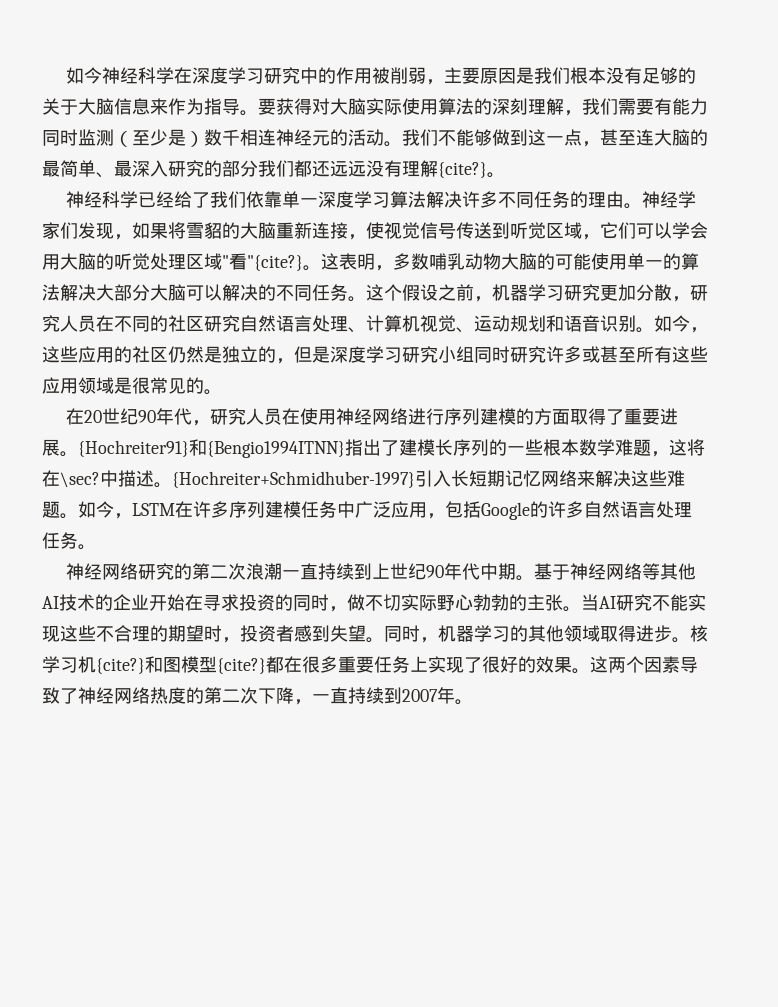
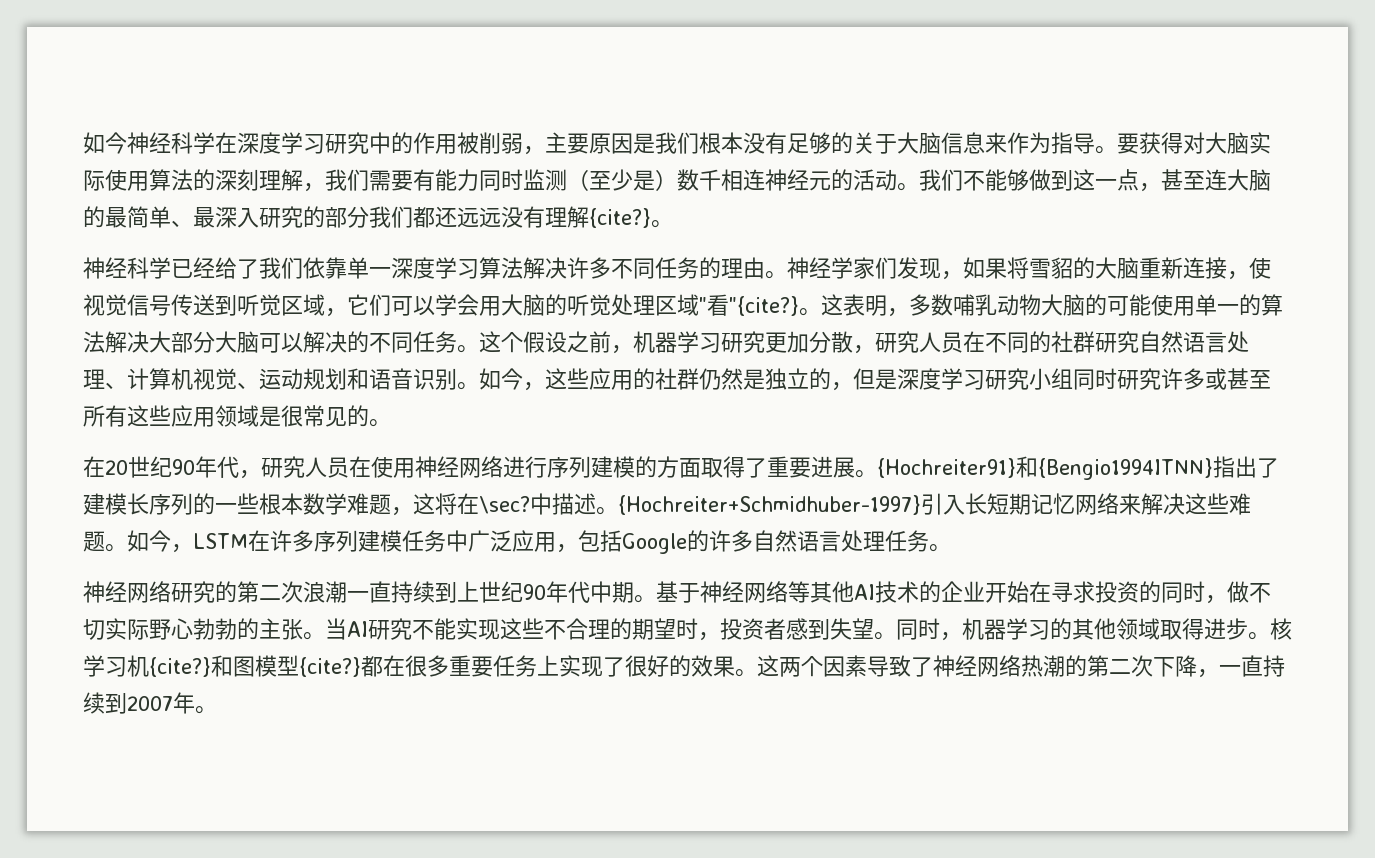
[186,316,204,331] 区 -> [1073,331,1095,353] 群
[150,347,168,362] 区 -> [677,368,699,390] 群
[168,687,186,704] 度 -> [1043,655,1065,677] 潮

